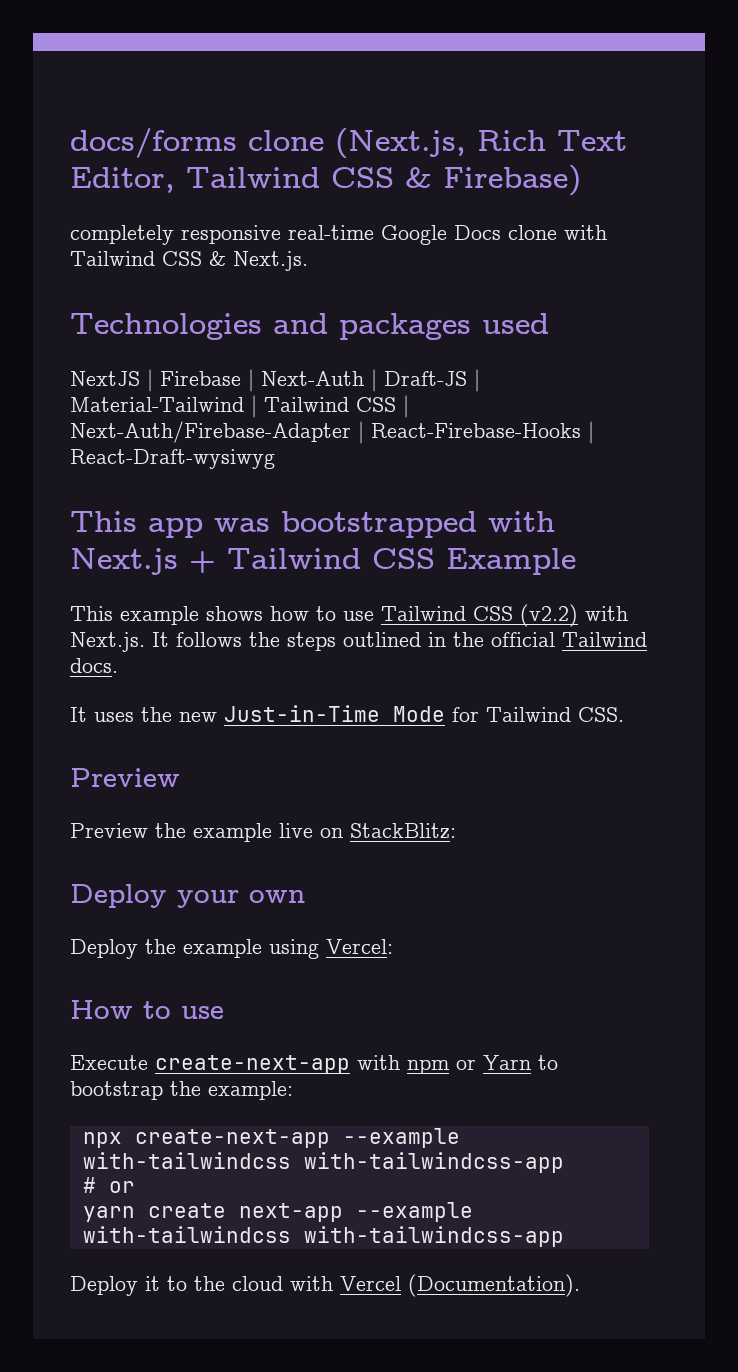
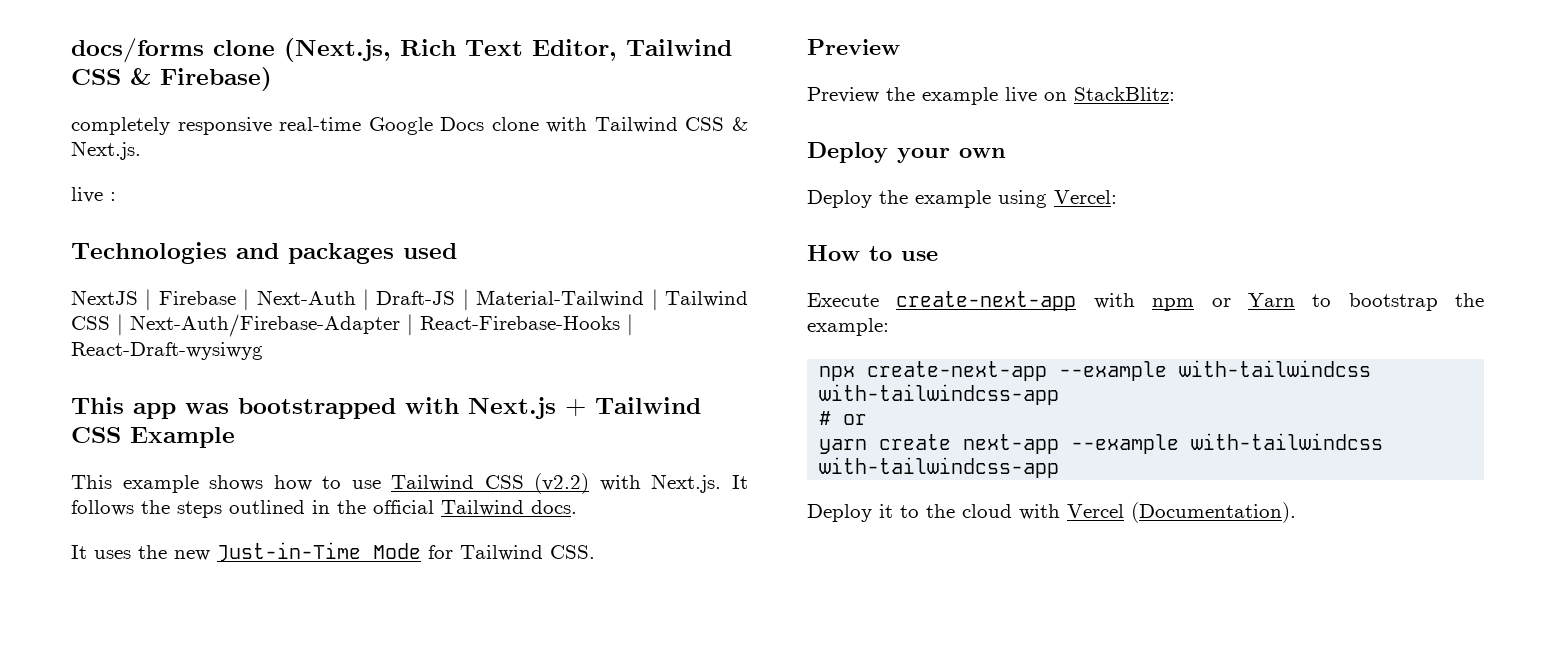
(308, 261) none -> [71,187,116,203] // live :

